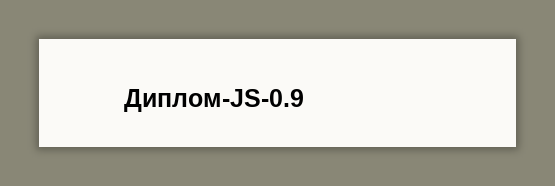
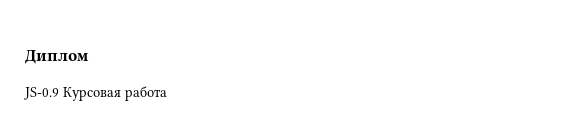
[124,89,304,112] Диплом-JS-0.9 -> [25,50,89,64] [24,86,167,101] Диплом // JS-0.9 Курсовая работа

